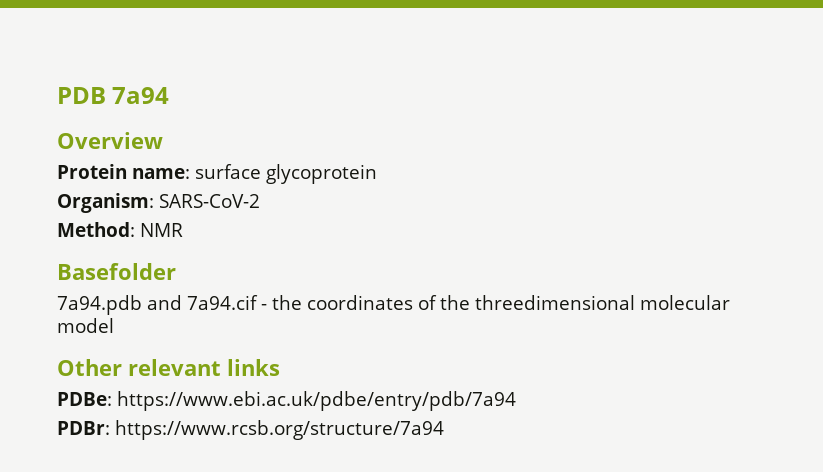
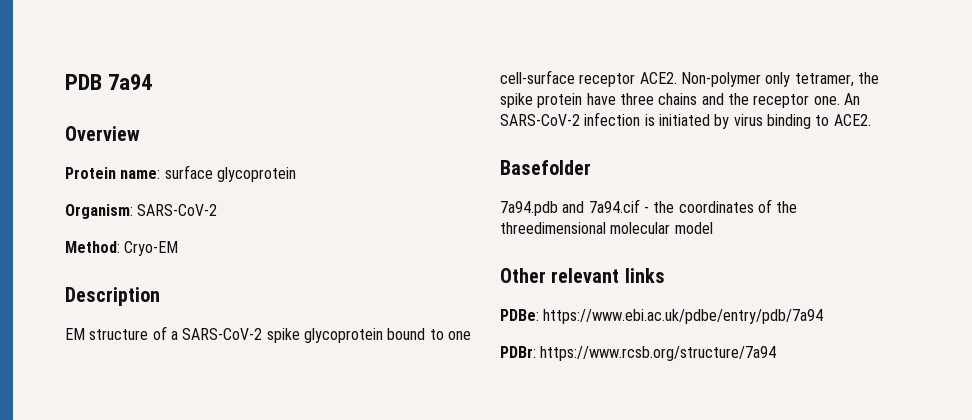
[140,223,183,237] NMR -> [124,241,179,256] [65,287,160,306] [65,326,471,343] [500,70,879,87] [500,93,860,108] [500,112,871,129] Cryo-EM // Description // EM structure of a SARS-CoV-2 spike glycoprotein bound to one cell-surface receptor ACE2. Non-polymer only tetramer, the spike protein have three chains and the receptor one. An SARS-CoV-2 infection is initiated by virus binding to ACE2.

